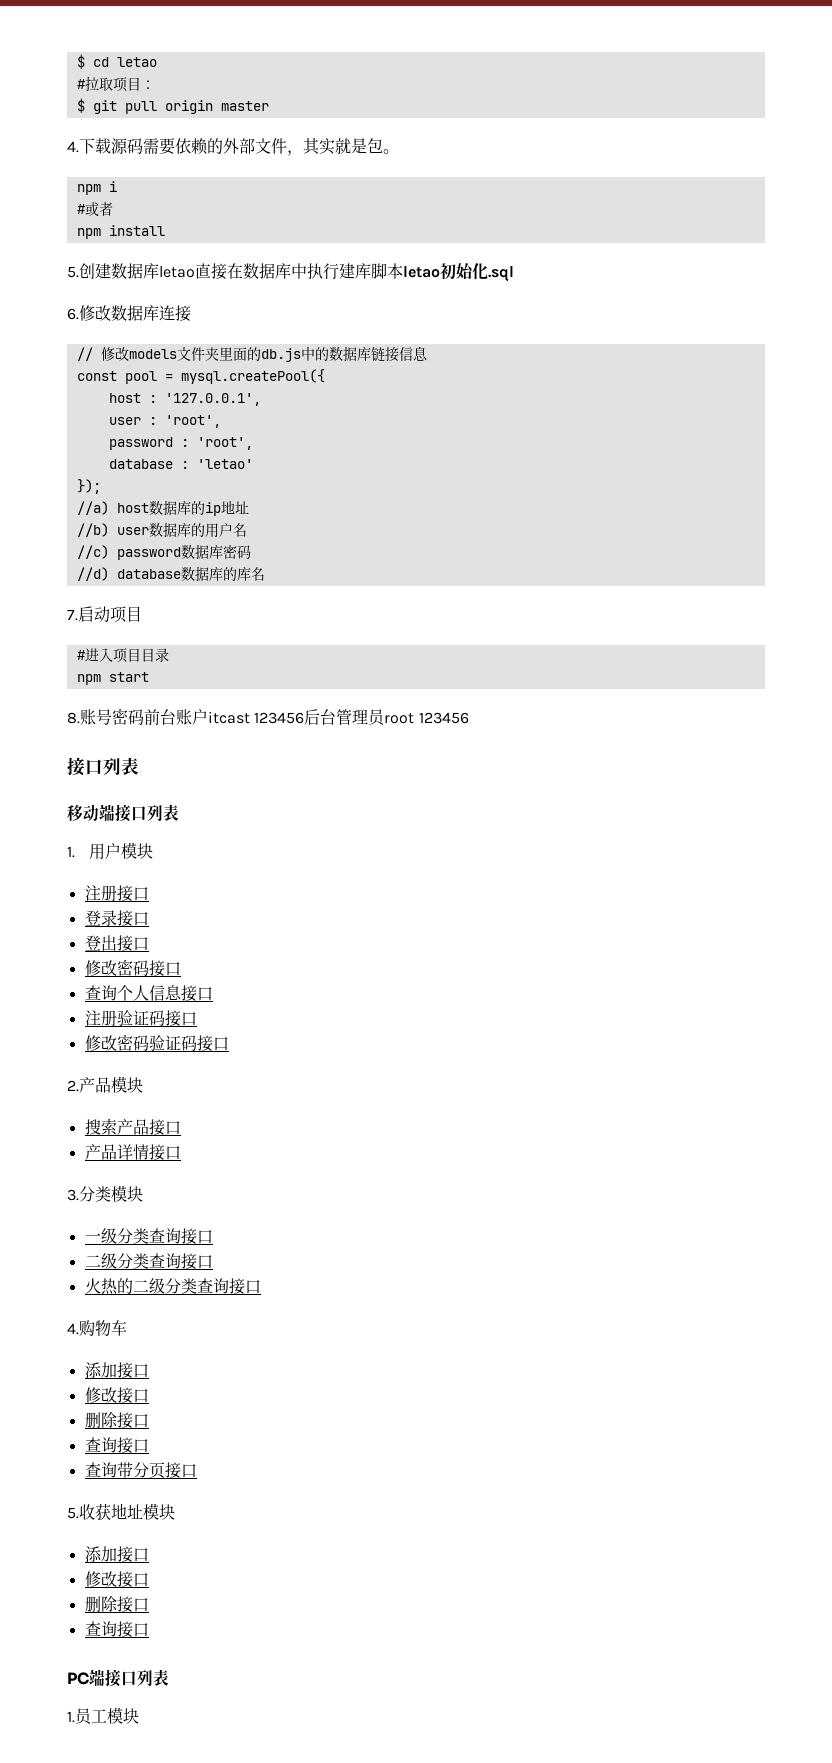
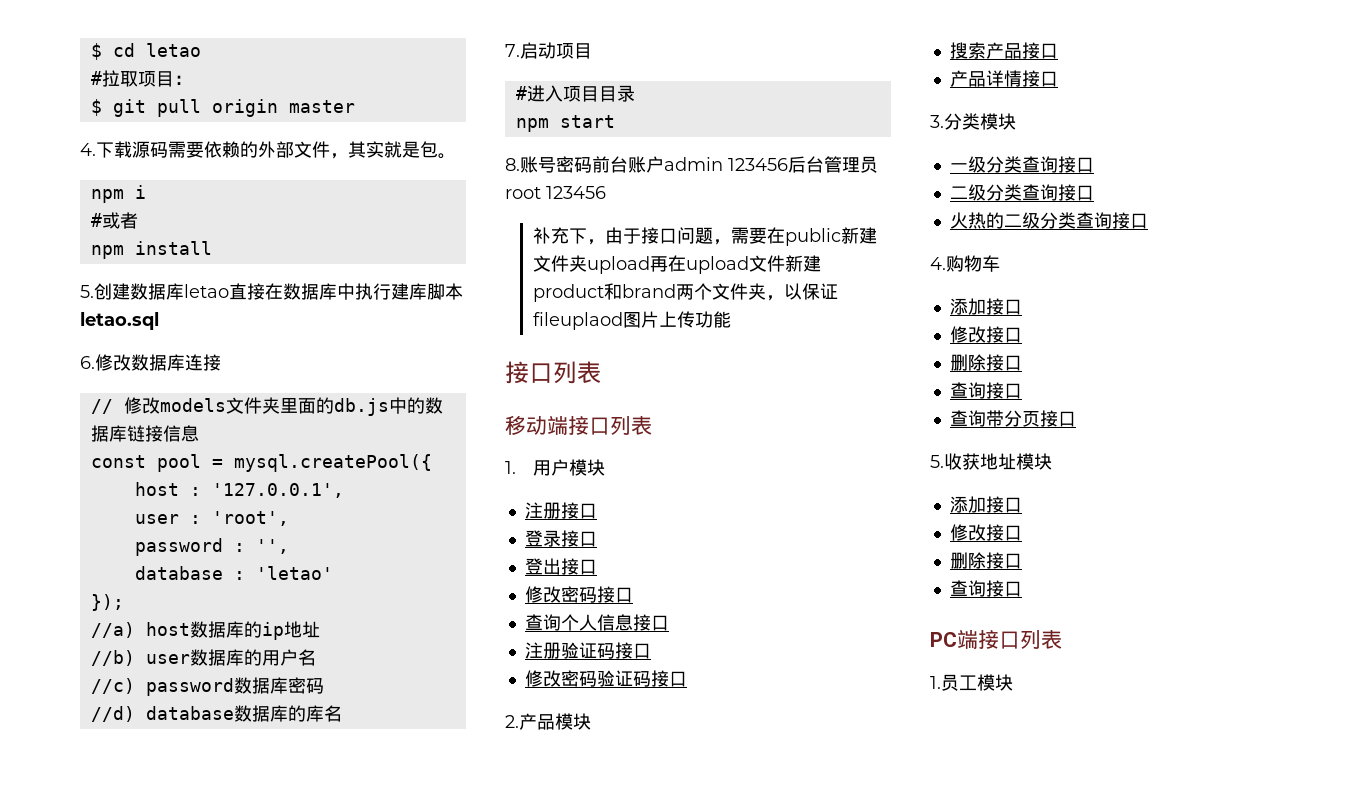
[403,263,514,282] letao初始化.sql -> [80,312,159,330] letao.sql
[196,437,253,450] 'root', -> [255,539,289,554] '',
[208,711,250,724] itcast -> [664,157,723,171] admin
(469, 718) none -> [532,227,877,246] [532,255,821,274] [532,283,838,302] [532,311,731,330] // 补充下，由于接口问题，需要在public新建文件夹upload再在upload文件新建product和brand两个文件夹，以保证fileuplaod图片上传功能

